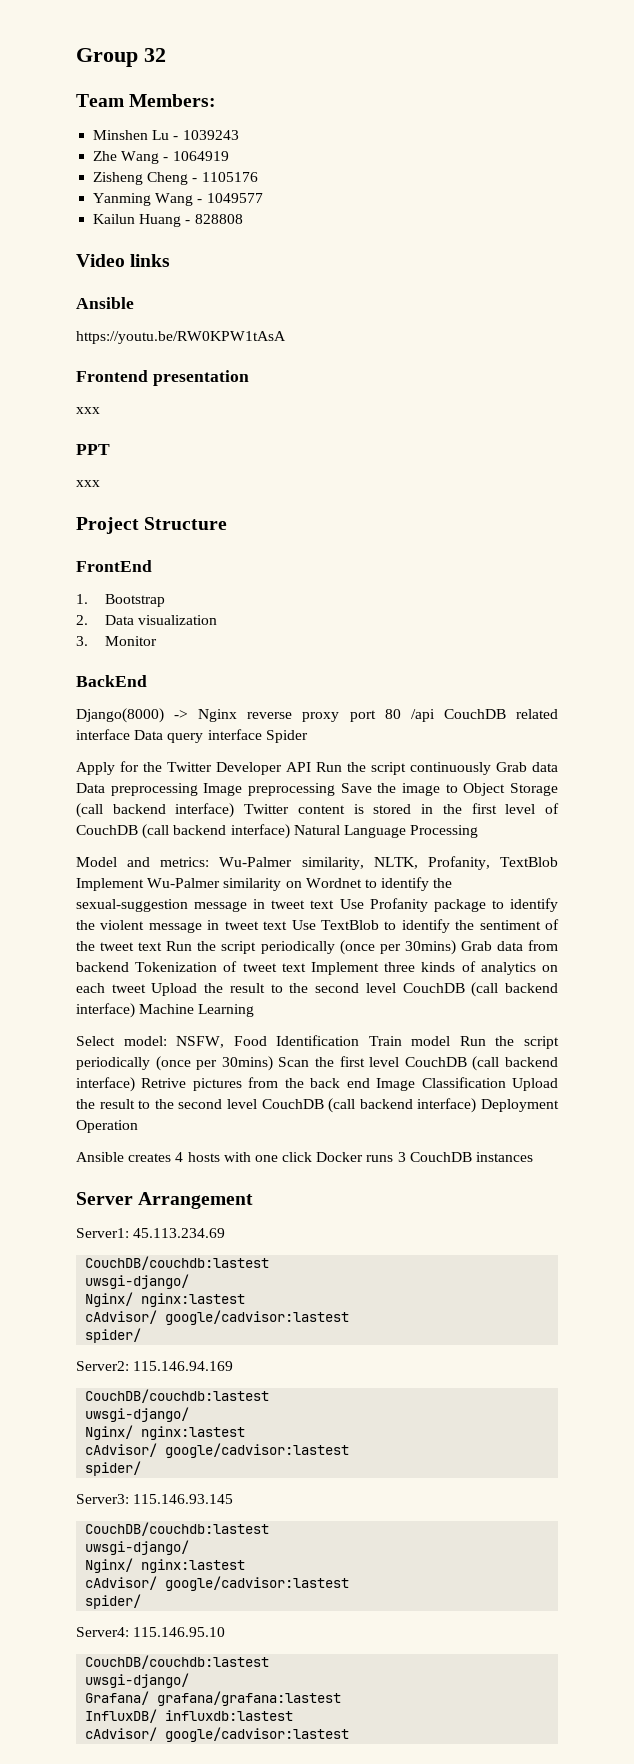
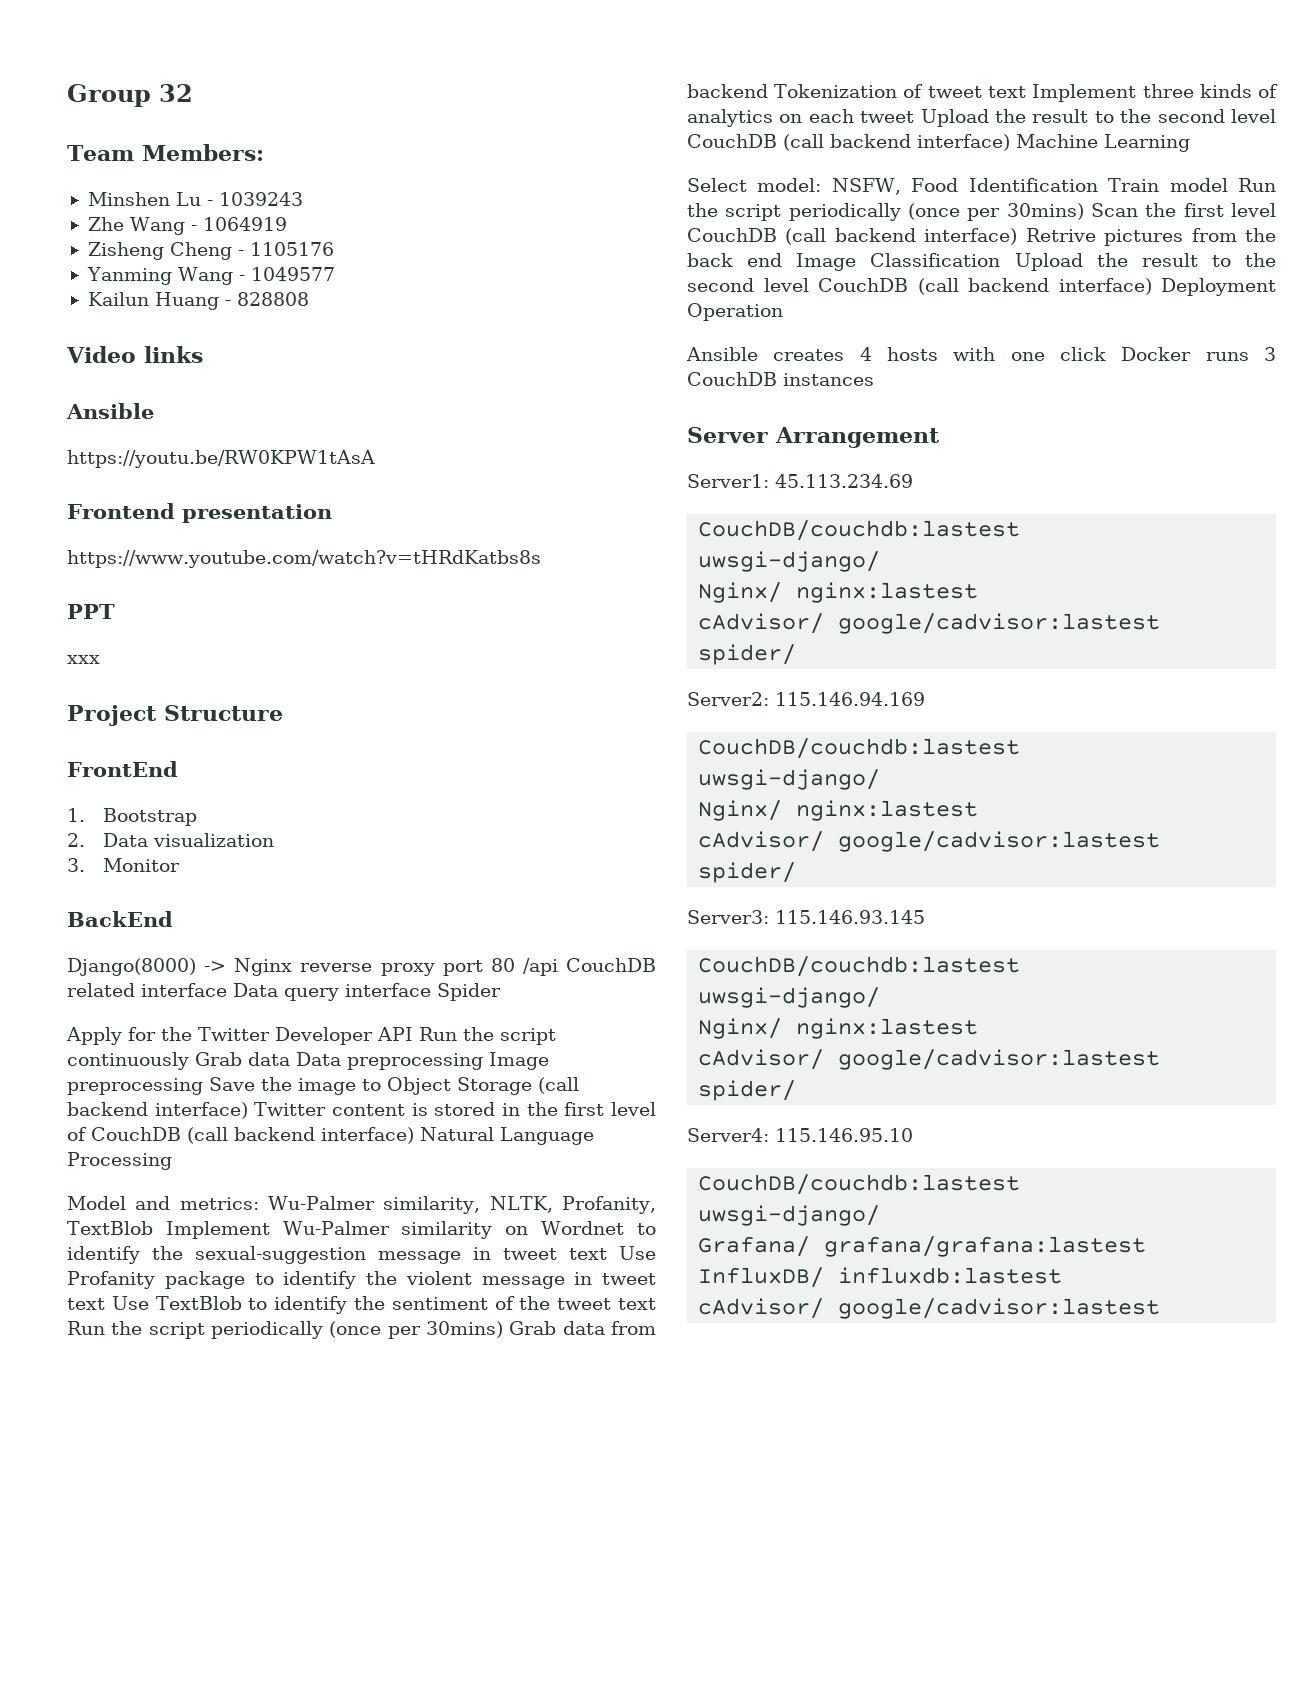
[76,407,100,414] xxx -> [67,550,541,568] https://www.youtube.com/watch?v=tHRdKatbs8s

